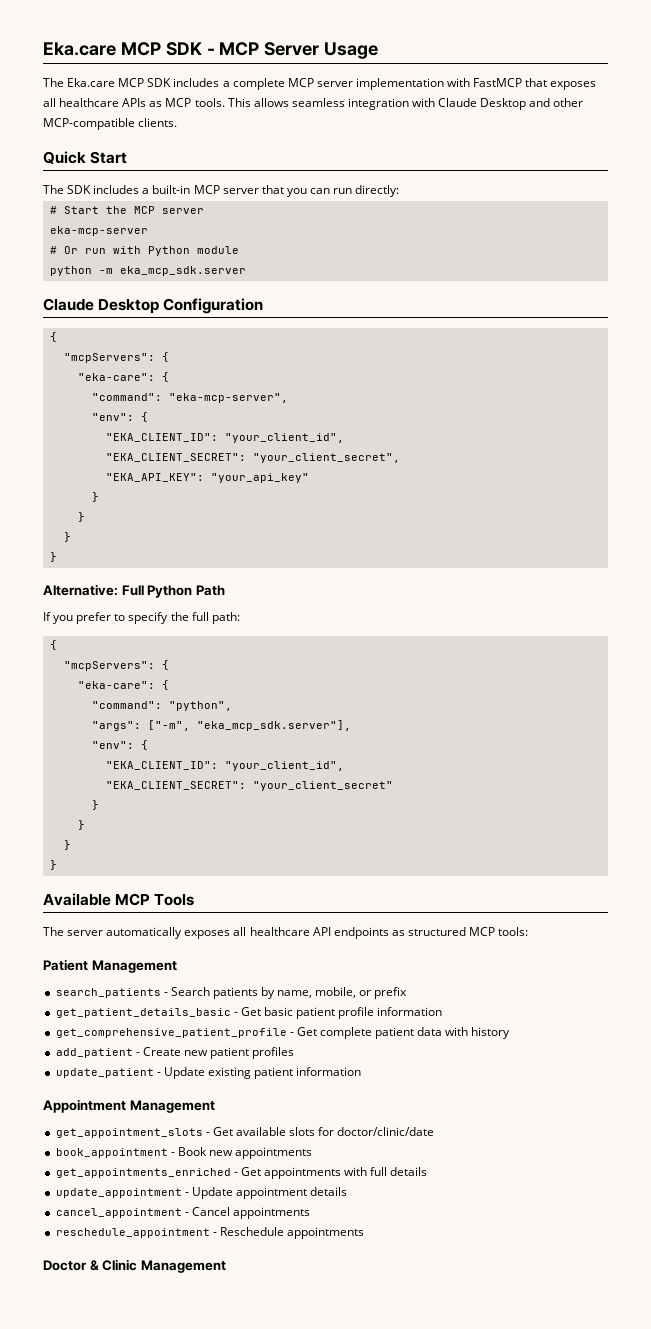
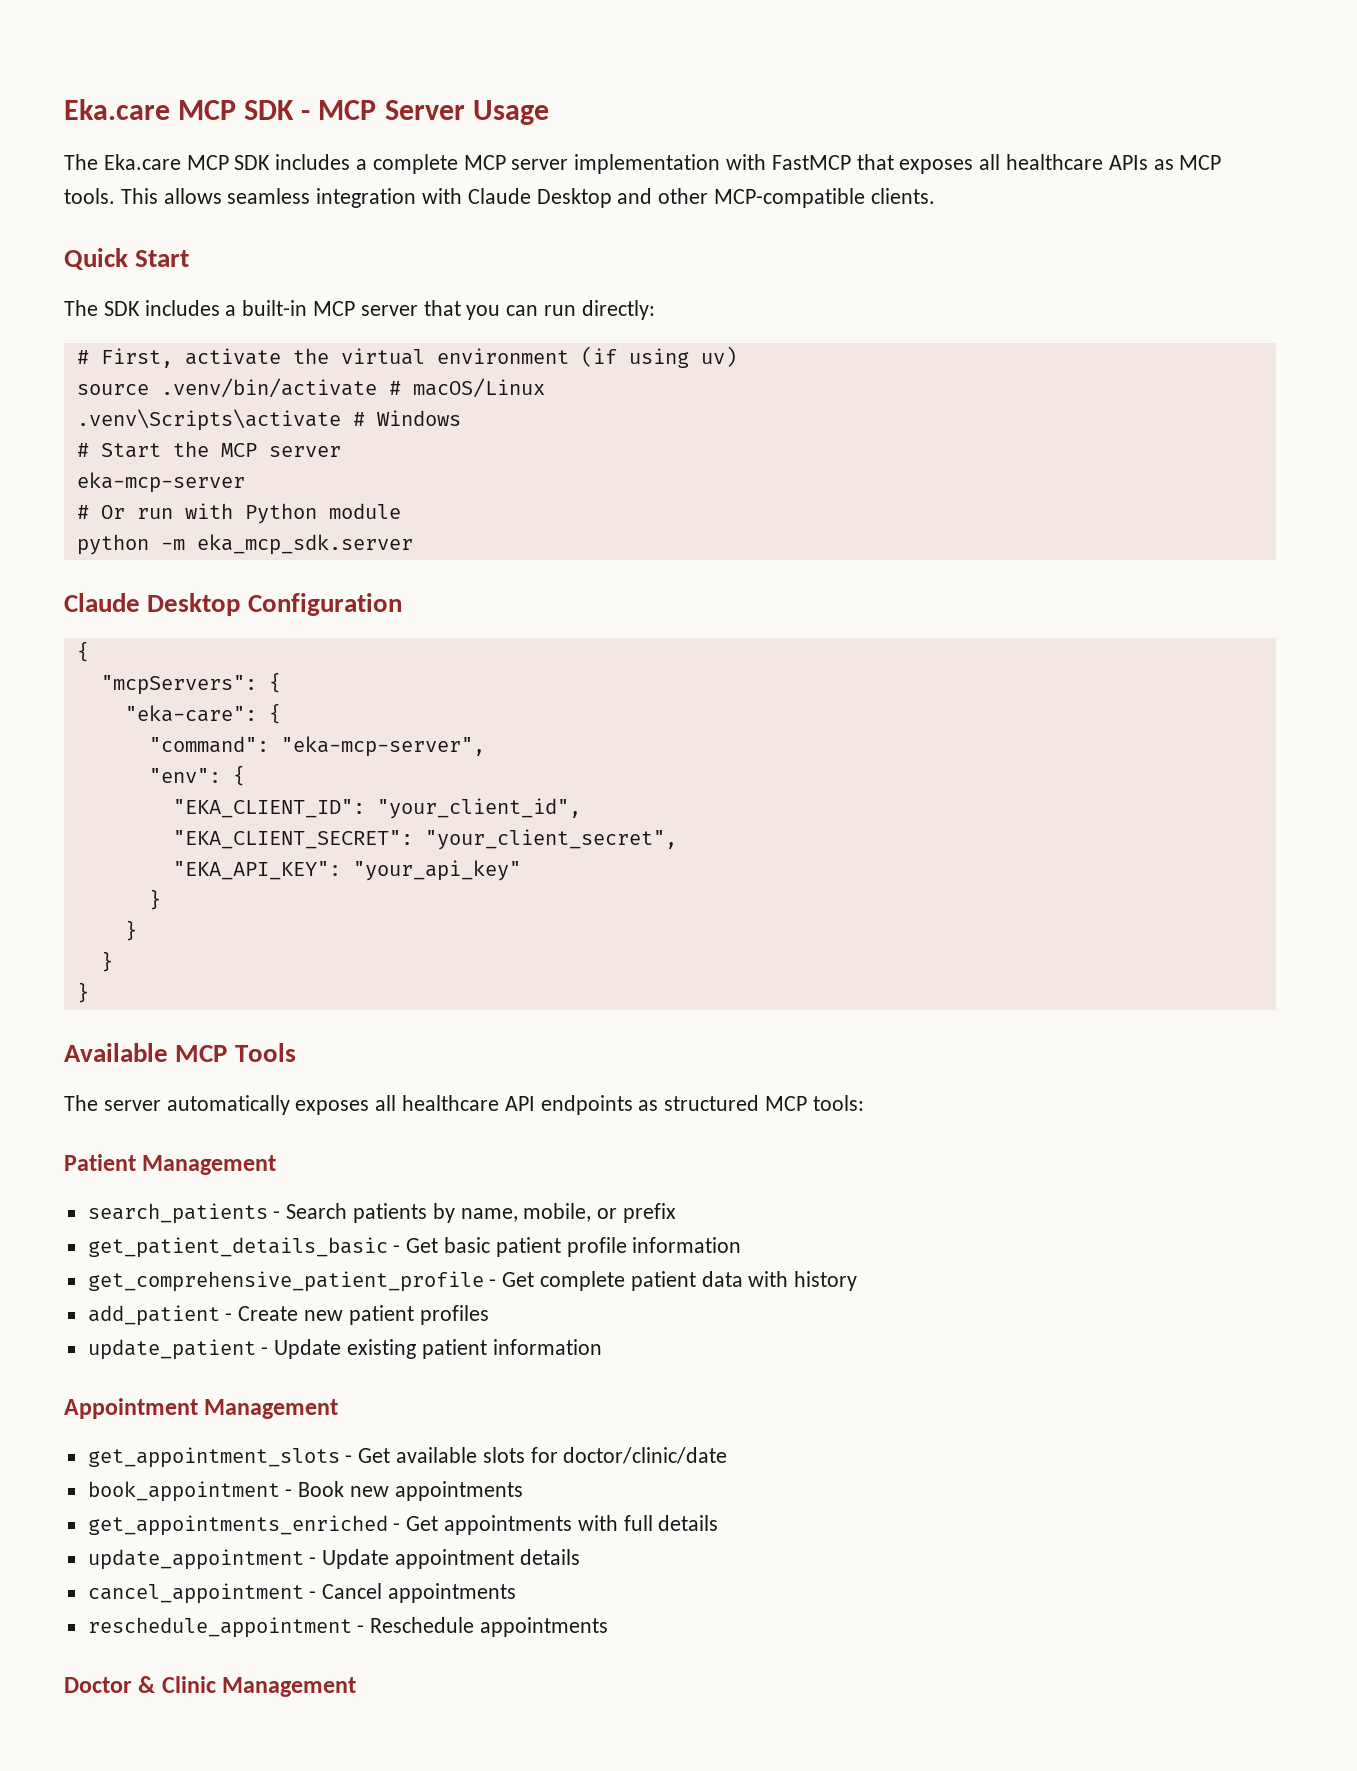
(400, 191) none -> [76,346,737,368] [76,378,545,398] [76,409,461,431] // # First, activate the virtual environment (if using uv) // source .venv/bin/activate # macOS/Linux // .venv\Scripts\activate # Windows
[43,584,225,598] [43,612,240,624] [49,640,57,650] [63,660,169,671] [77,680,169,690] [91,701,232,711] [91,720,351,731] [91,740,148,750] [105,761,344,771] [105,781,393,791] [91,800,99,810] [77,820,85,830] [63,840,71,850] [49,860,57,870] // Alternative: Full Python Path // If you prefer to specify the full path: // { // "mcpServers": { // "eka-care": { // "command": "python", // "args": ["-m", "eka_mcp_sdk.server"], // "env": { // "EKA_CLIENT_ID": "your_client_id", // "EKA_CLIENT_SECRET": "your_client_secret" // } // } // } // } -> (89, 992) none

